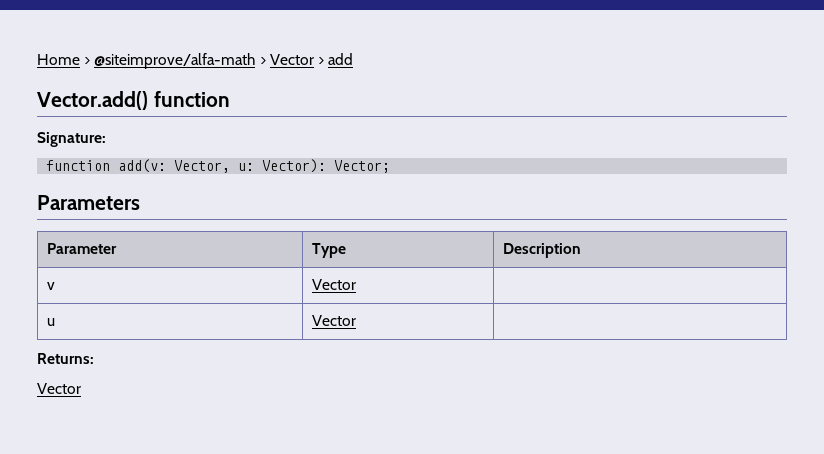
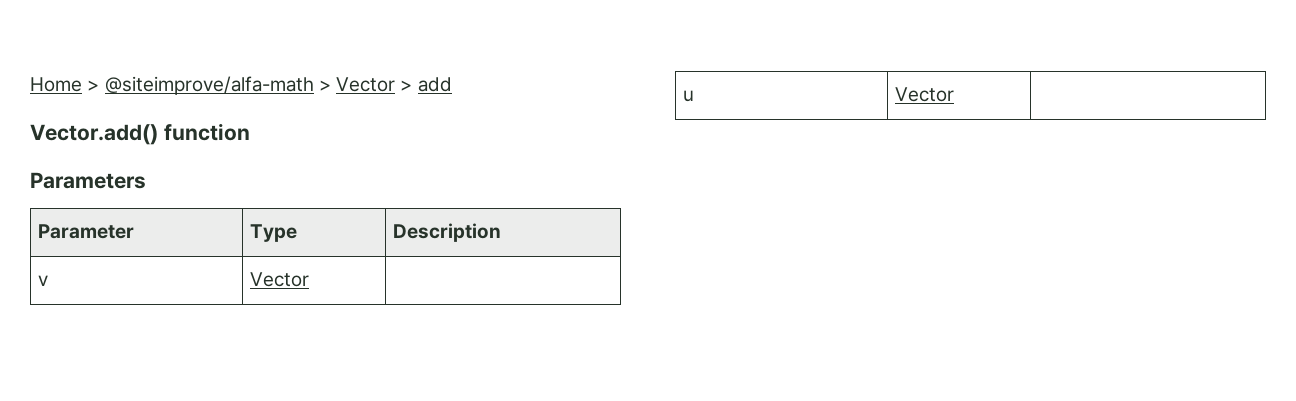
[37,132,106,147] [46,159,391,173] // Signature: // function add(v: Vector, u: Vector): Vector; -> (250, 132) none
[37,353,94,364] [37,383,81,394] // Returns: // Vector -> (955, 94) none

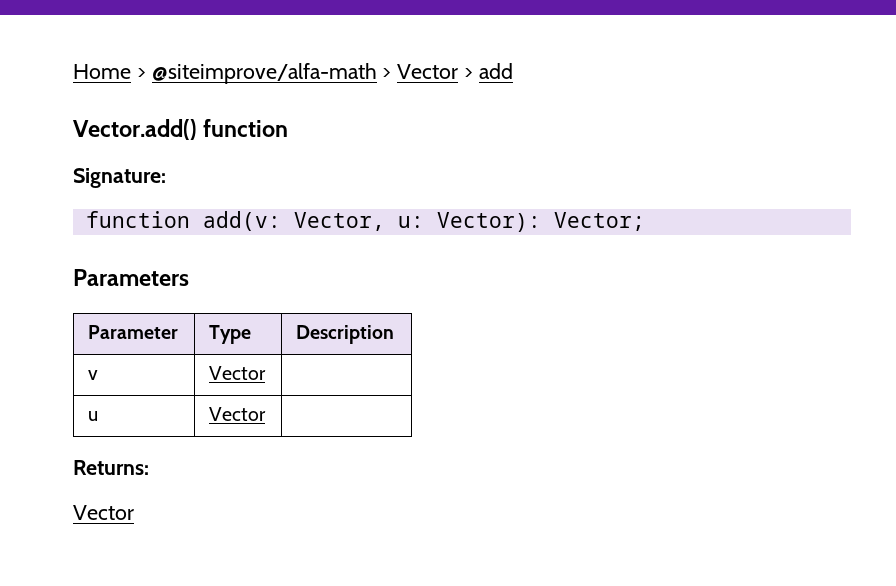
(250, 132) none -> [73,168,166,188] [85,211,645,232] // Signature: // function add(v: Vector, u: Vector): Vector;
(955, 94) none -> [73,460,149,475] [73,505,134,520] // Returns: // Vector

